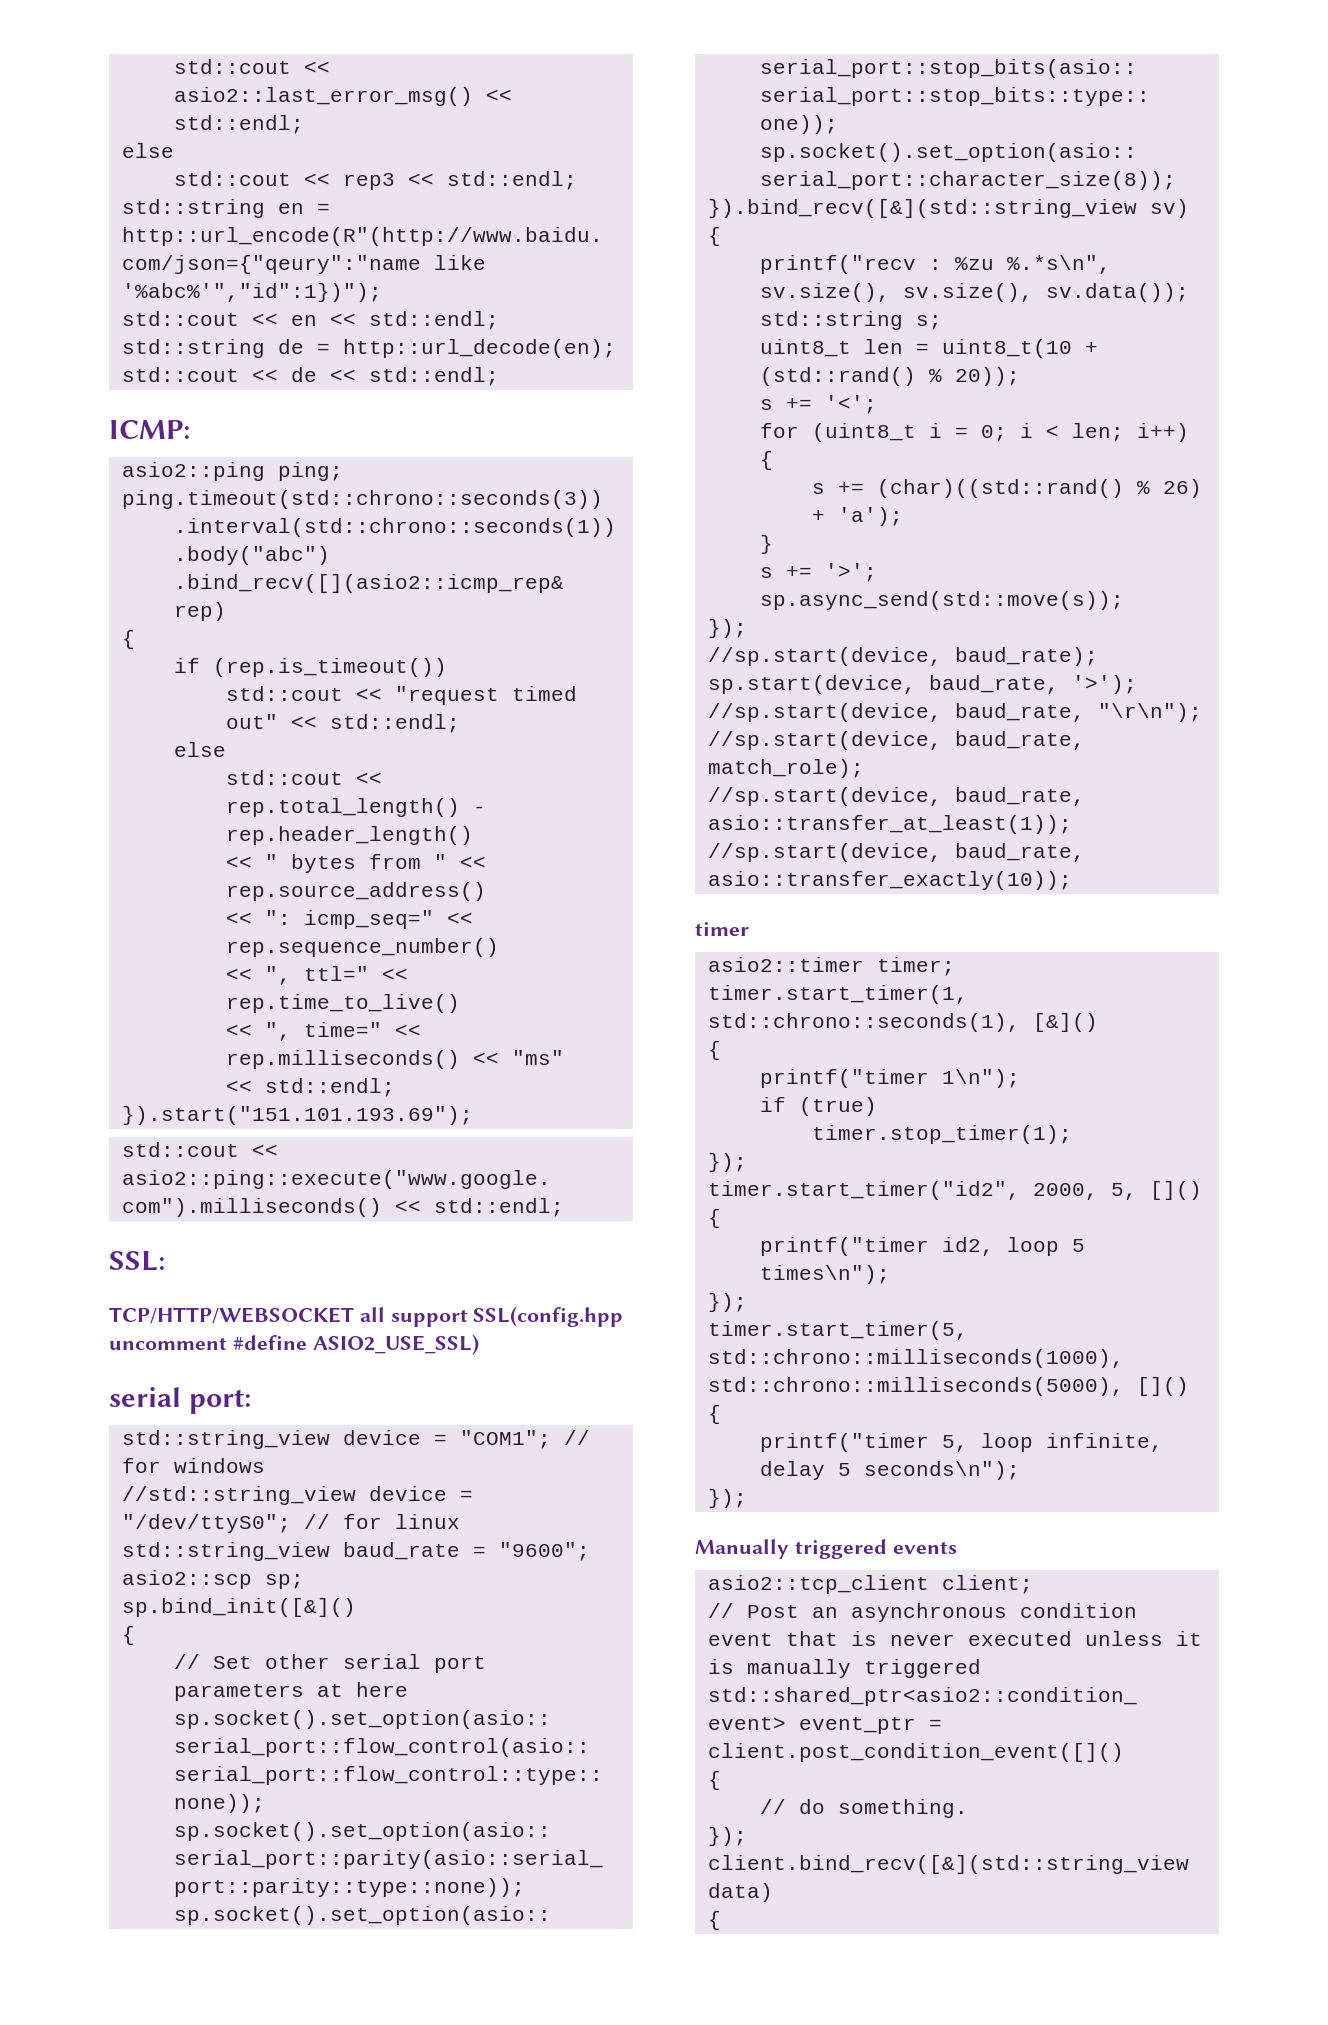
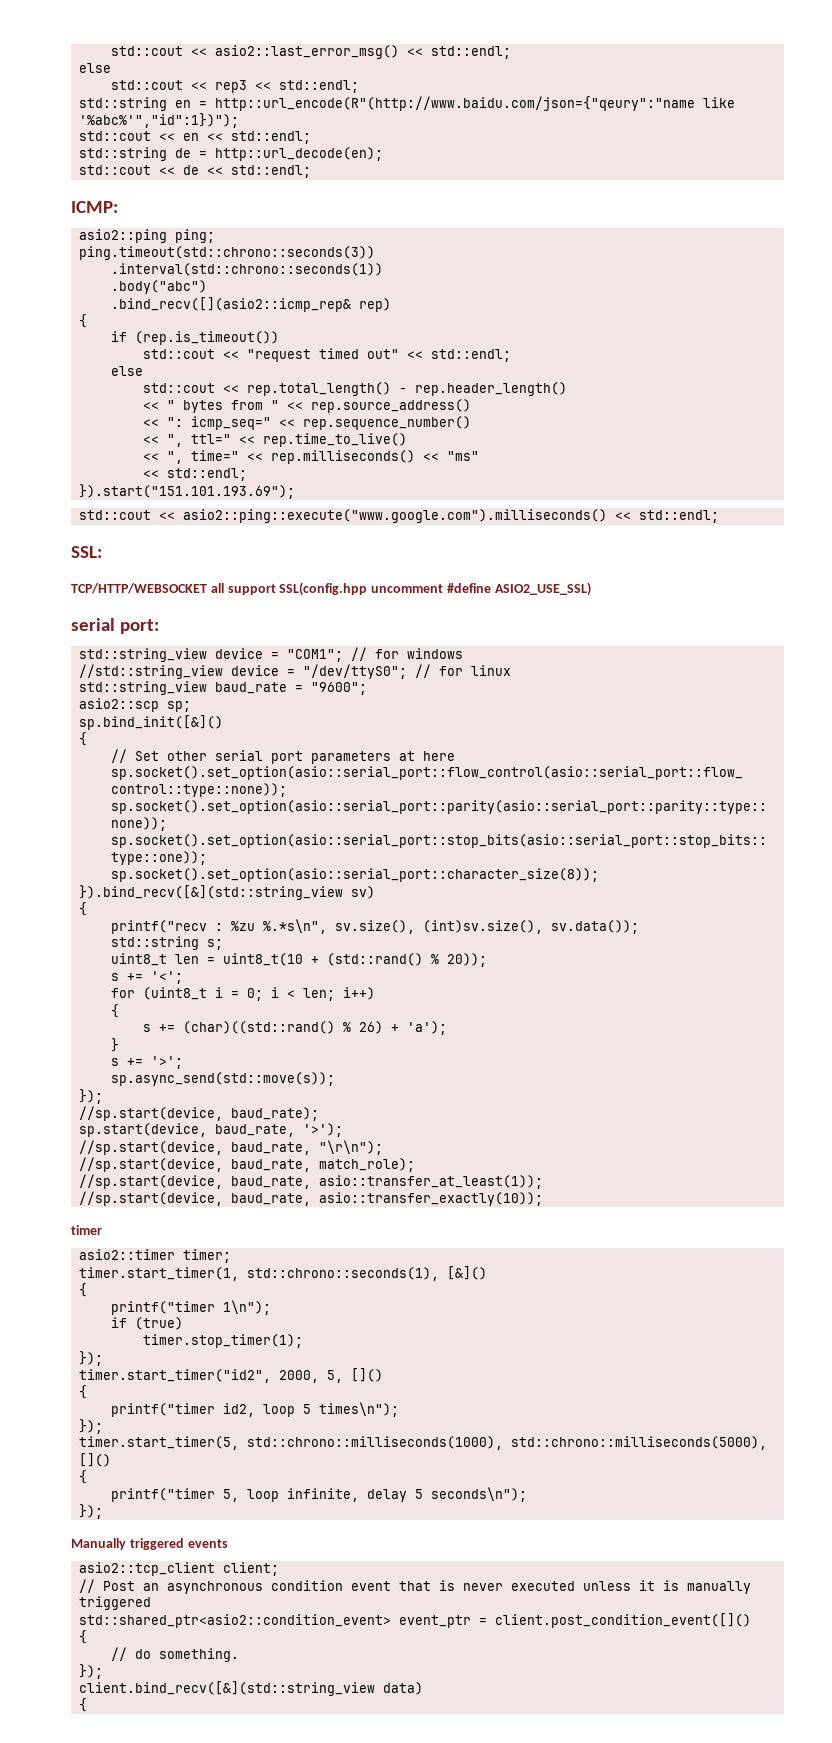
[902,283,1033,302] sv.size(), -> [423,920,544,934] (int)sv.size(),

